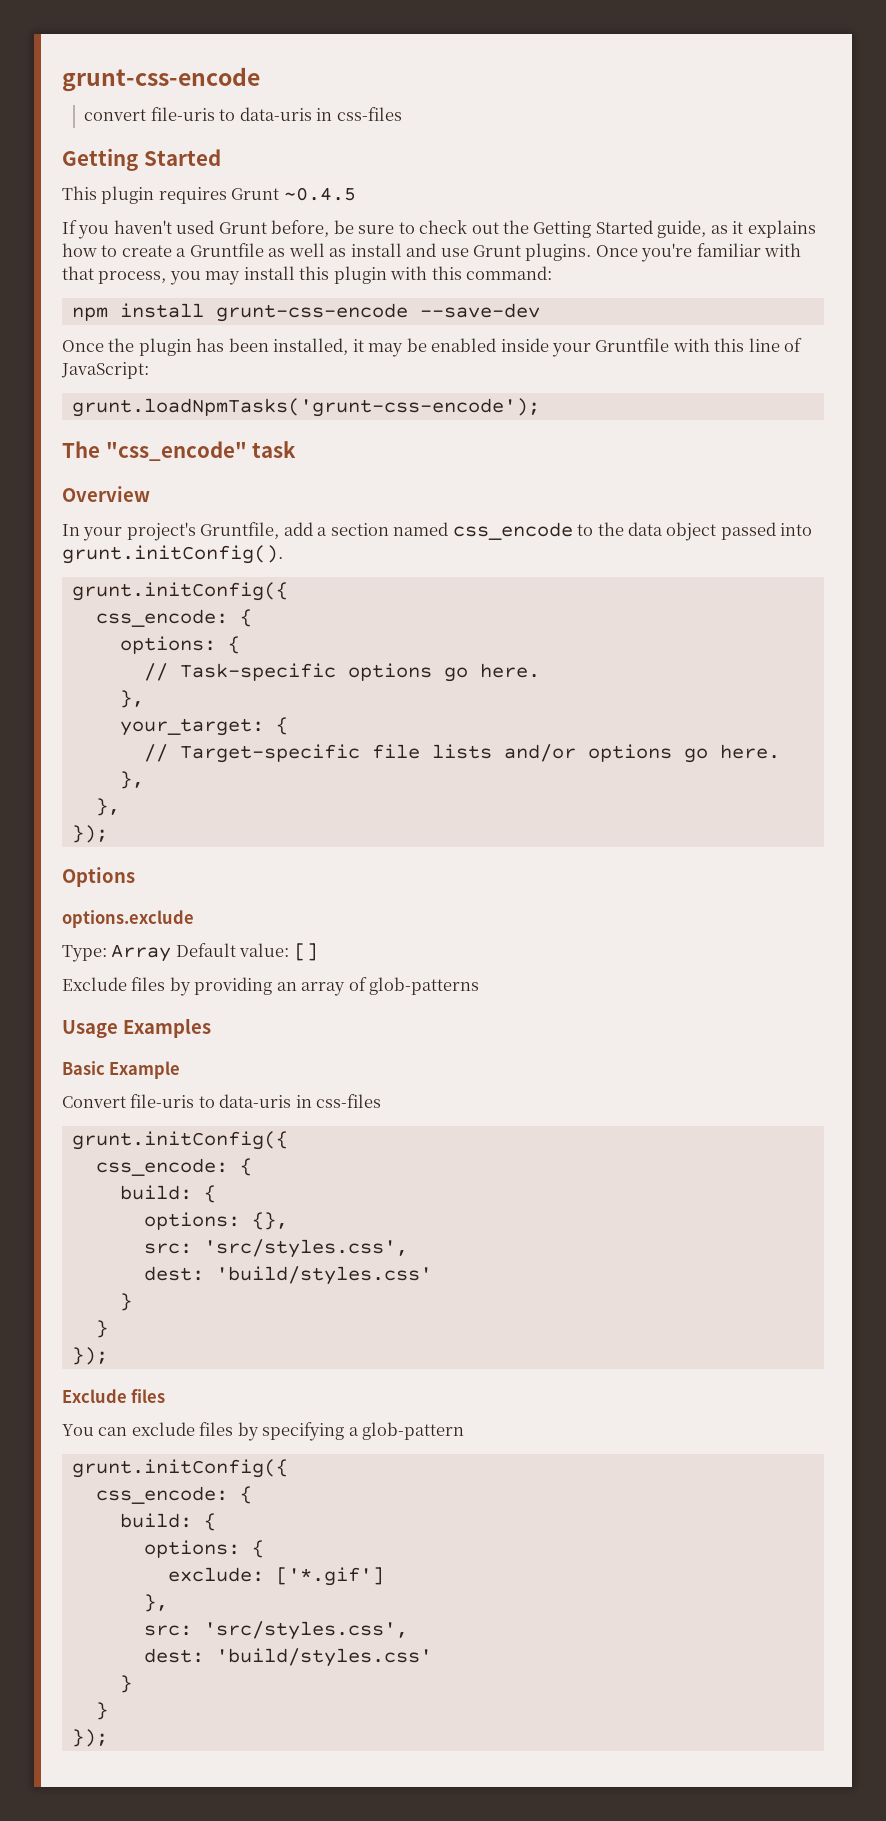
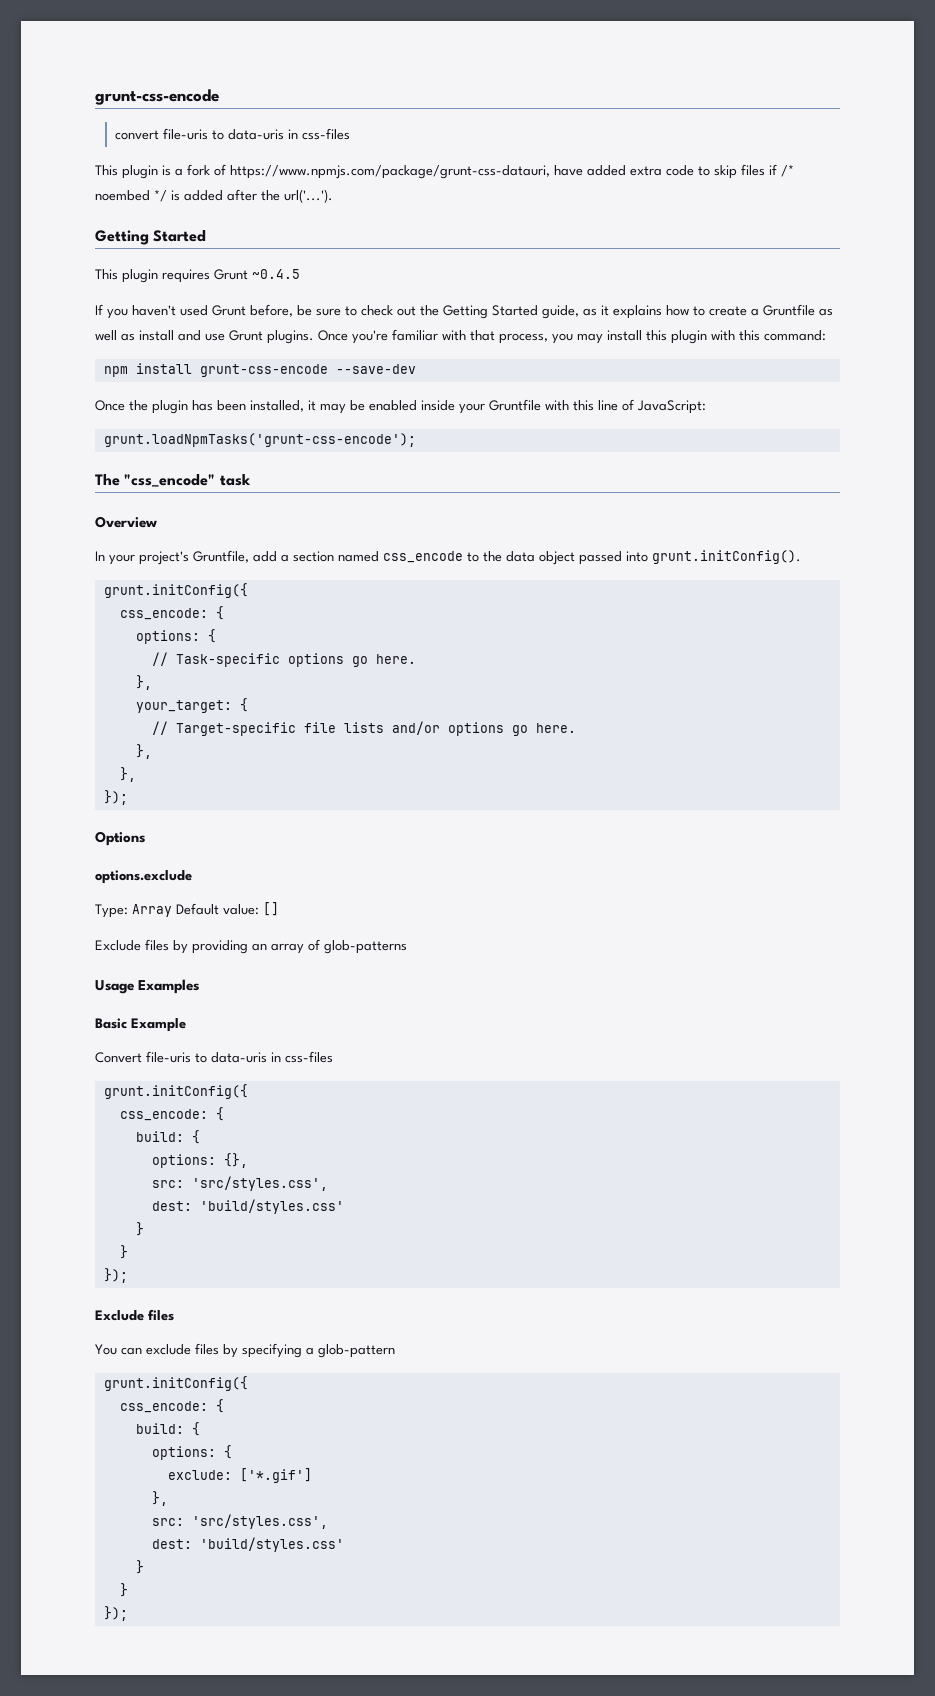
(402, 114) none -> [95,164,794,179] [95,189,333,203] // This plugin is a fork of https://www.npmjs.com/package/grunt-css-datauri, have added extra code to skip files if /* noembed */ is added after the url('...').

